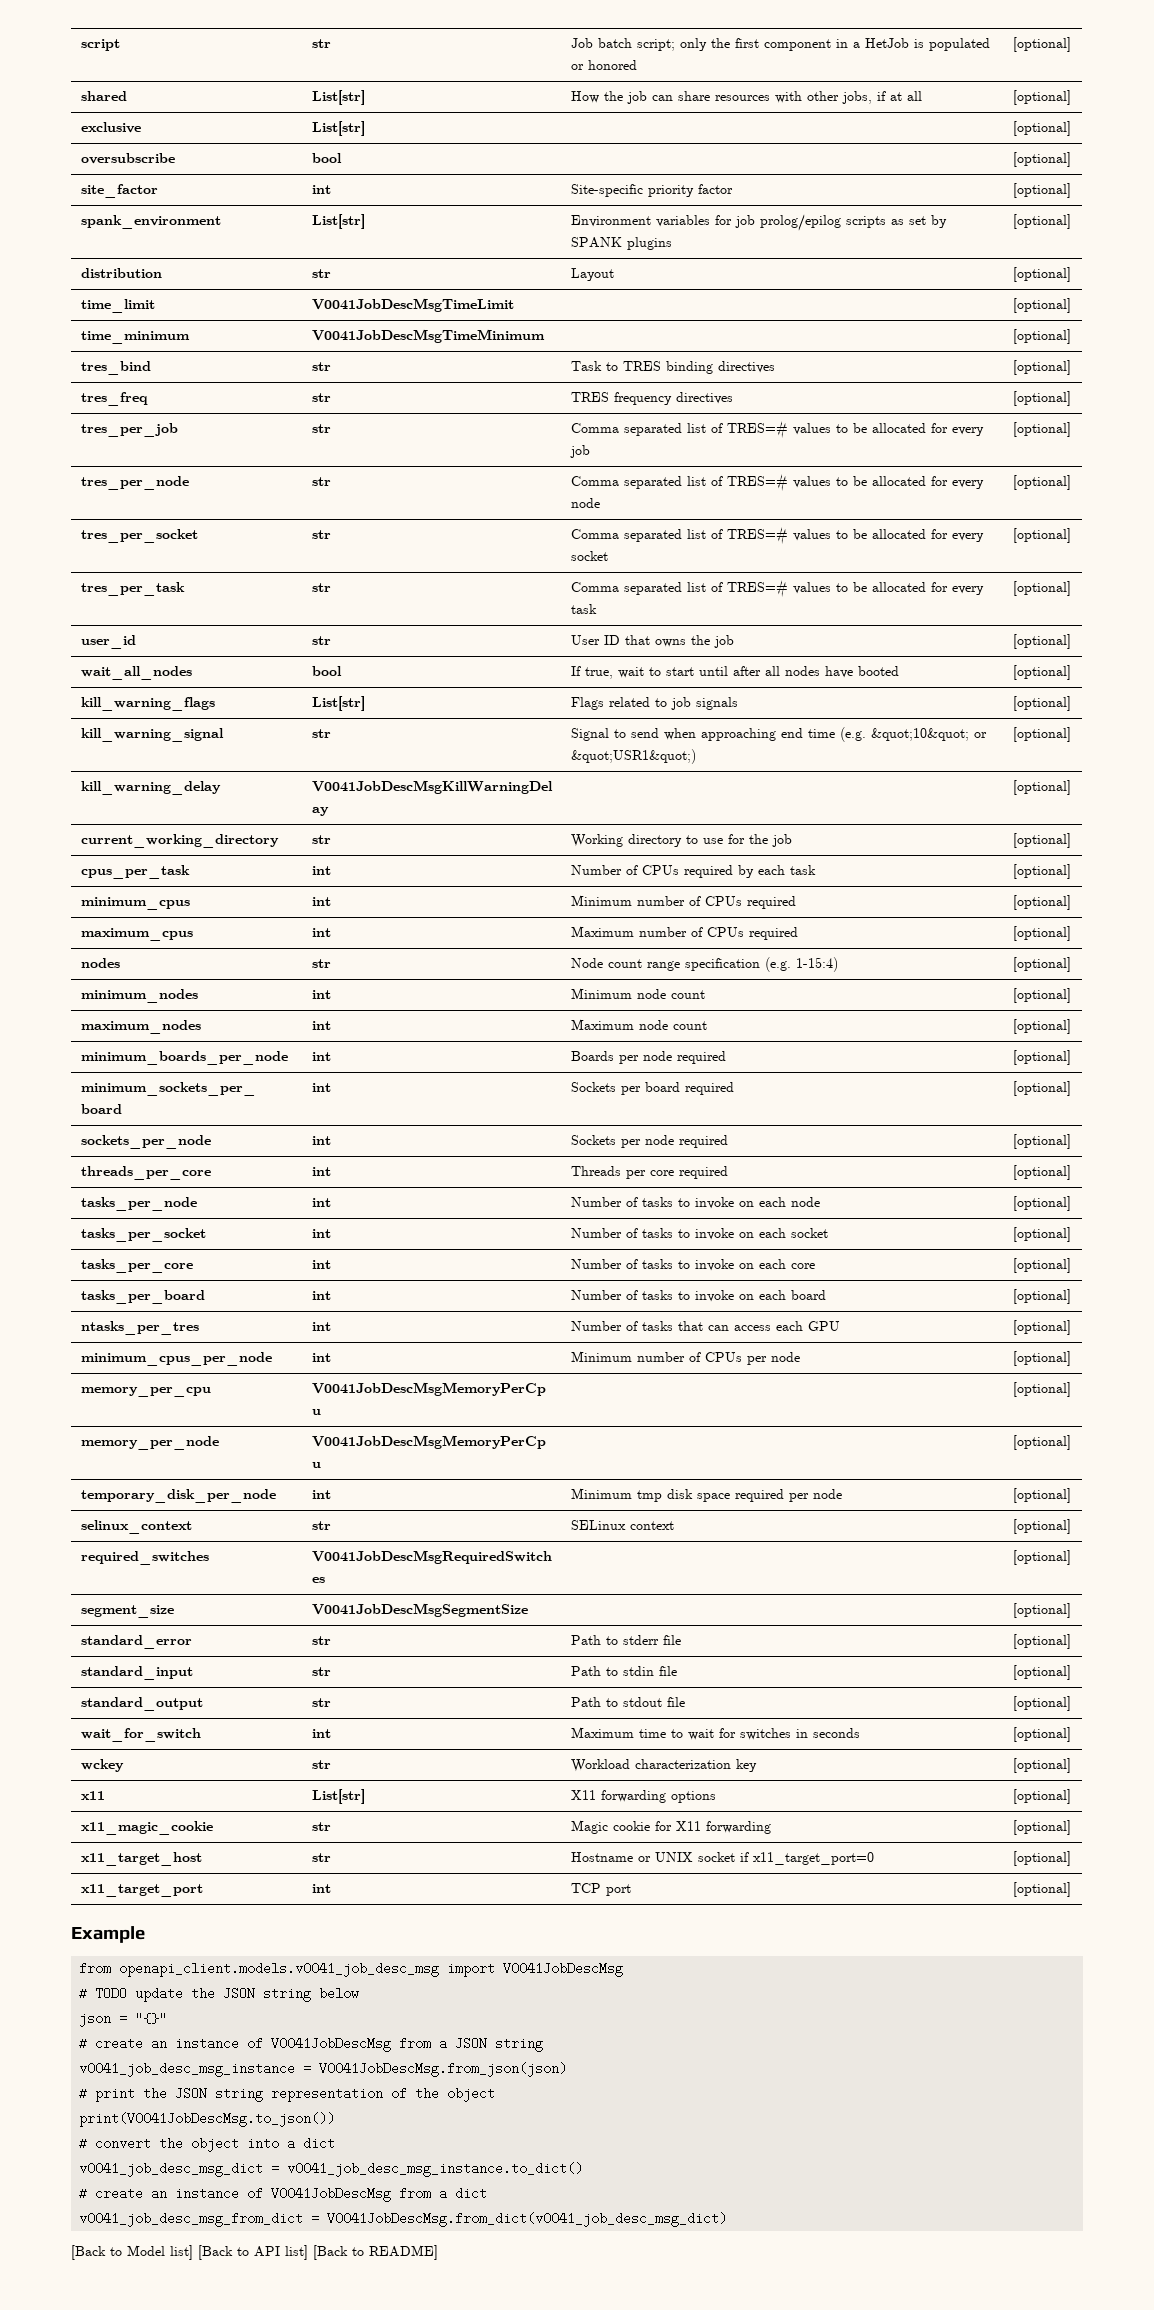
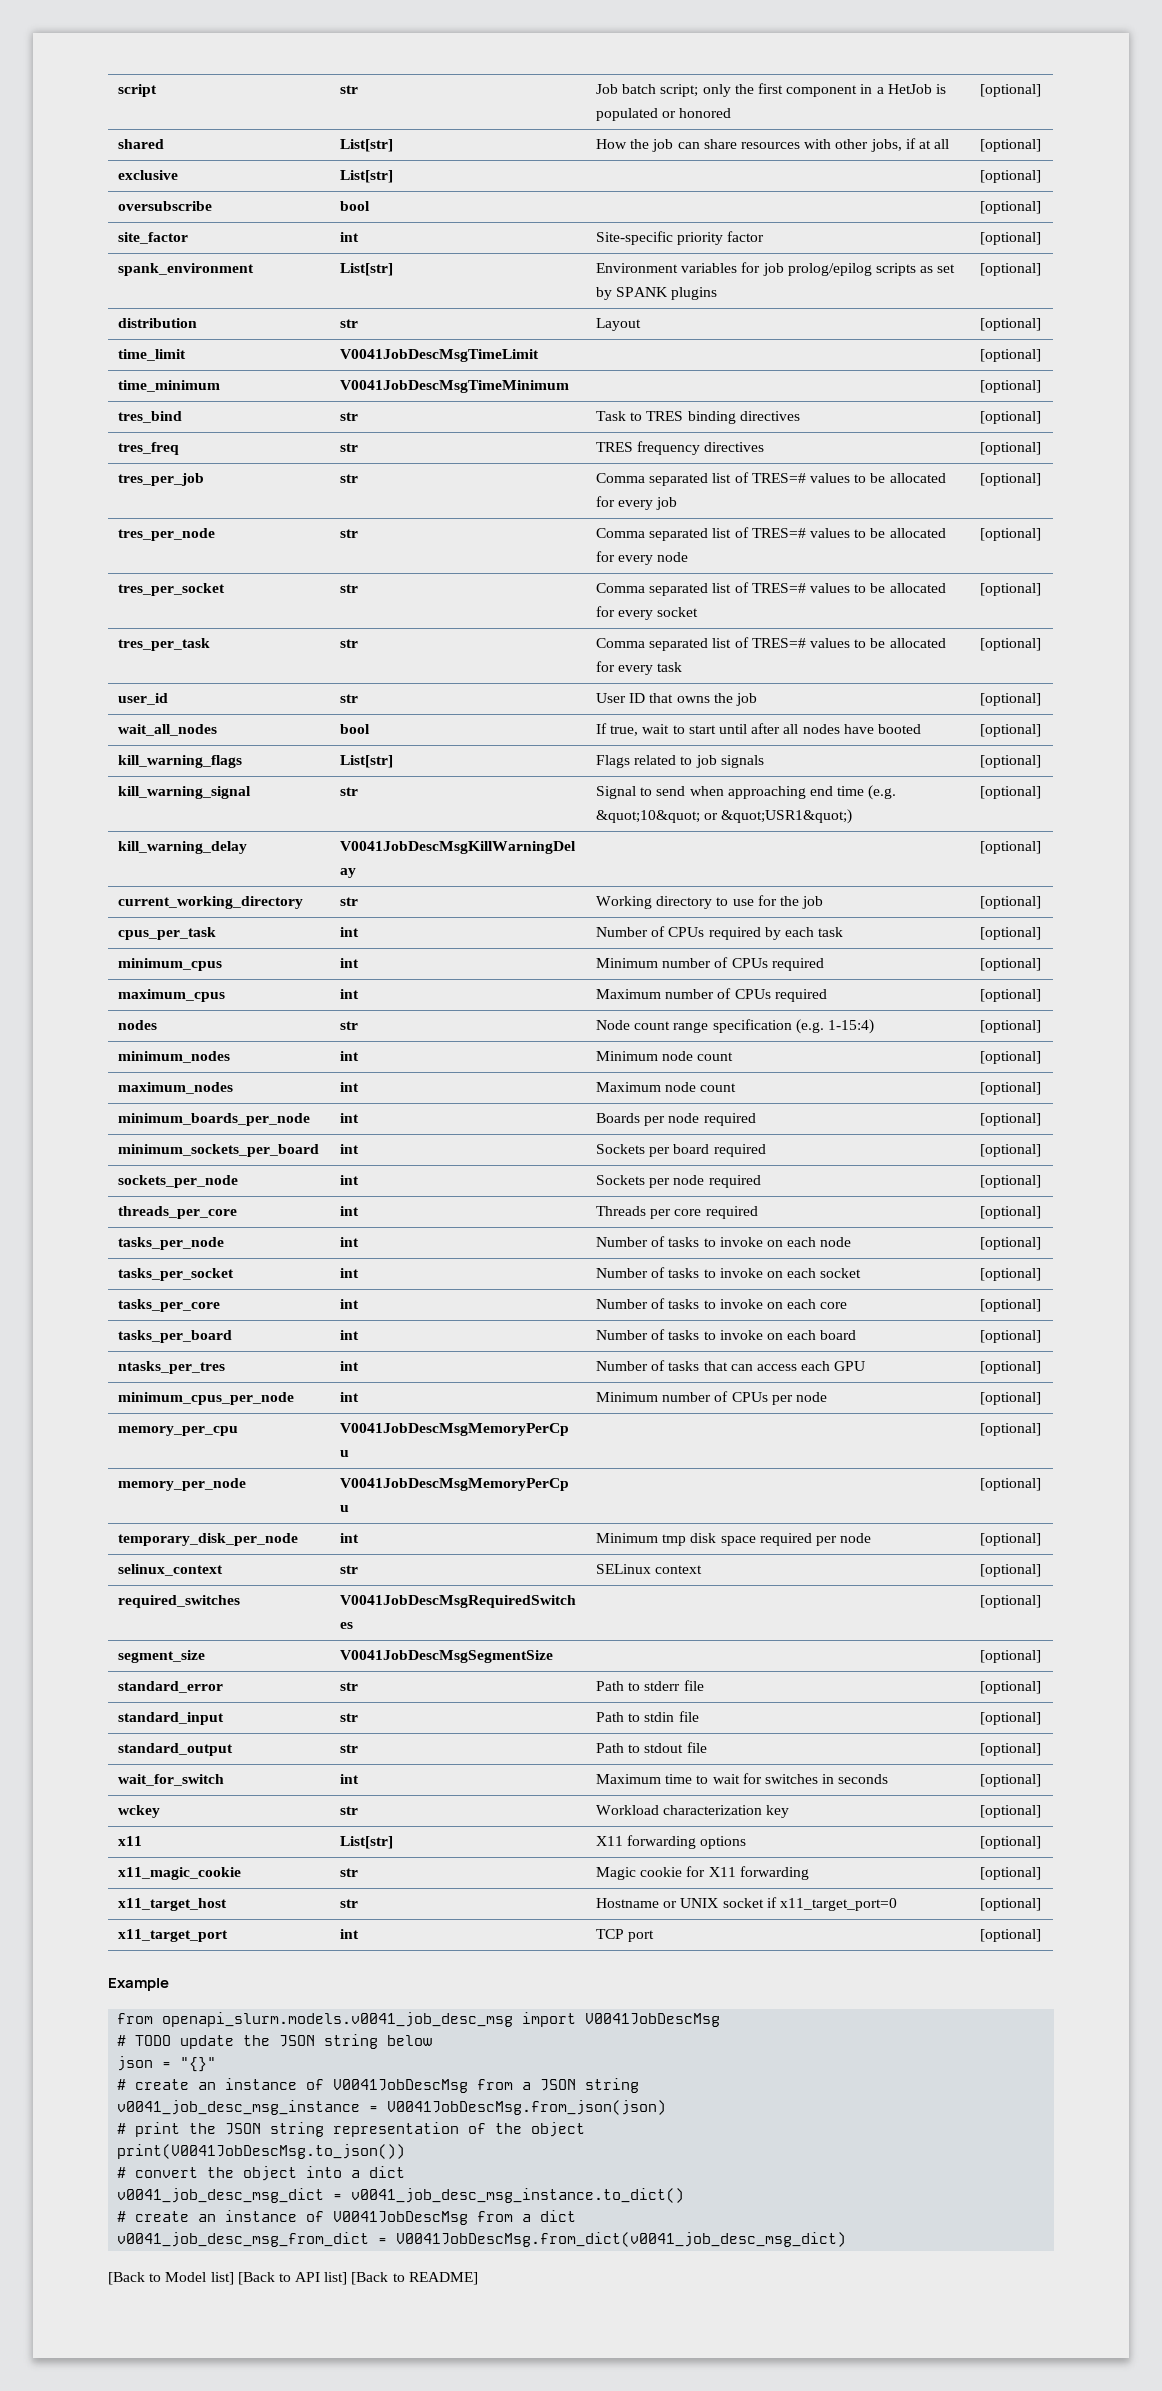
[119,1962,440,1977] openapi_client.models.v0041_job_desc_msg -> [162,2012,514,2027] openapi_slurm.models.v0041_job_desc_msg

